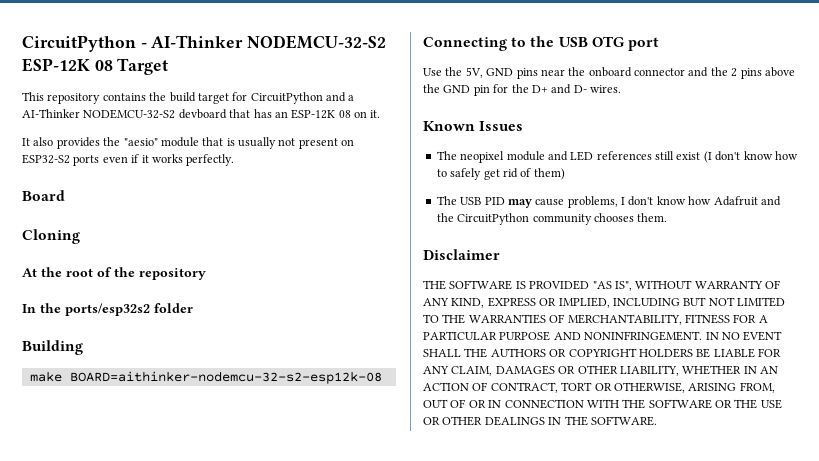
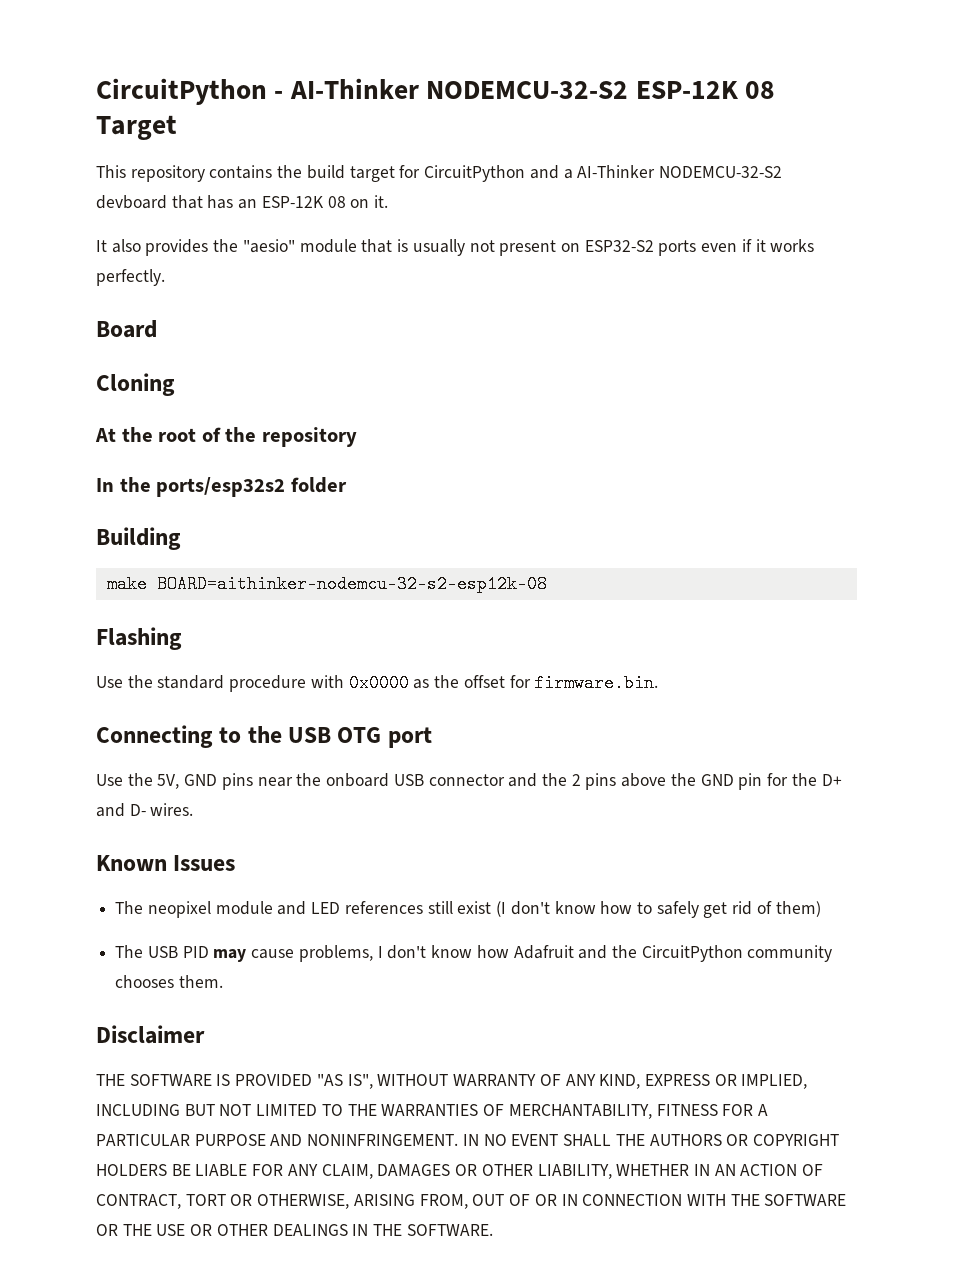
(382, 377) none -> [96,627,182,650] [96,674,659,692] // Flashing // Use the standard procedure with 0x0000 as the offset for firmware.bin.
(632, 72) none -> [393,774,424,786] USB

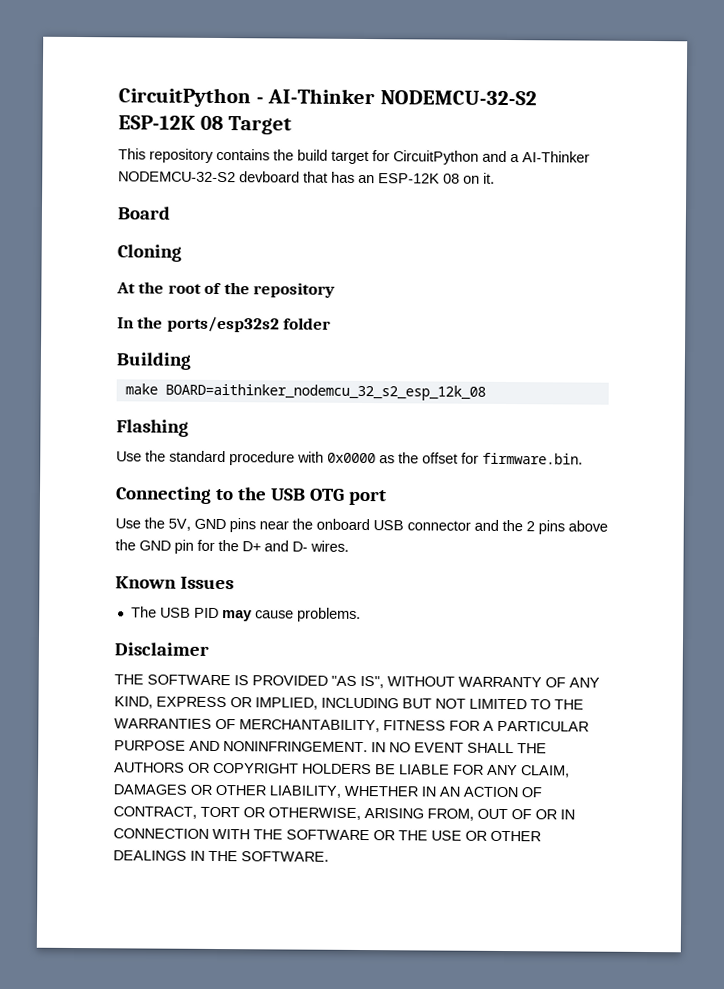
[96,239,815,256] [96,269,165,286] // It also provides the "aesio" module that is usually not present on ESP32-S2 ports even if it works perfectly. -> (495, 178) none
[156,575,547,593] BOARD=aithinker-nodemcu-32-s2-esp12k-08 -> [164,383,486,401] BOARD=aithinker_nodemcu_32_s2_esp_12k_08
[115,901,821,918] // The neopixel module and LED references still exist (I don't know how to safely get rid of them) -> (234, 583) none
[298,945,833,962] [115,975,223,988] problems, I don't know how Adafruit and the CircuitPython community chooses them. -> [296,607,361,622] problems.

